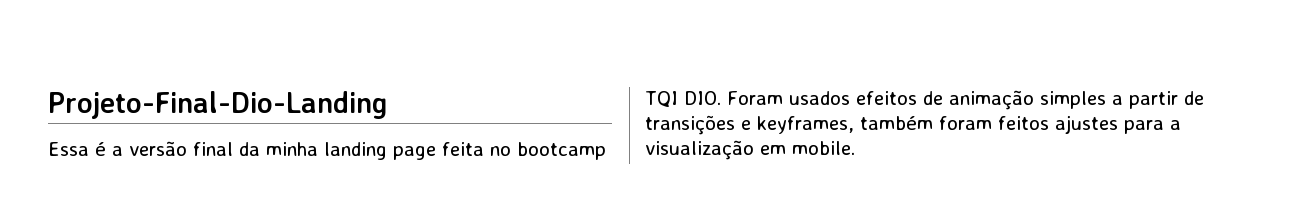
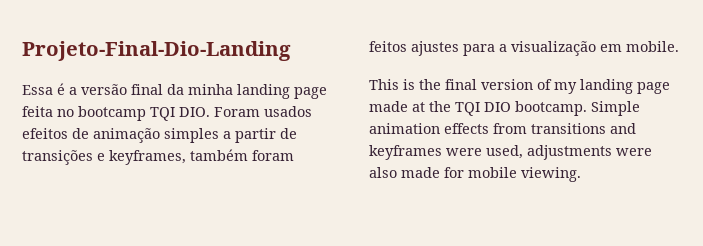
(855, 148) none -> [369,79,670,94] [369,101,640,116] [369,123,636,134] [369,145,652,160] [369,167,581,182] // This is the final version of my landing page made at the TQI DIO bootcamp. Simple animation effects from transitions and keyframes were used, adjustments were also made for mobile viewing.

